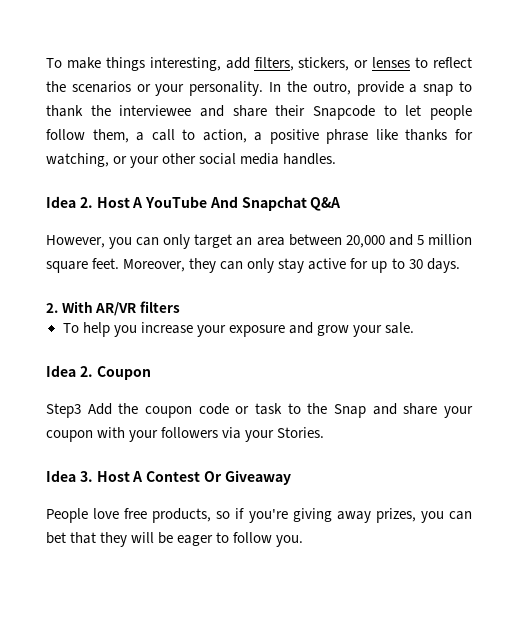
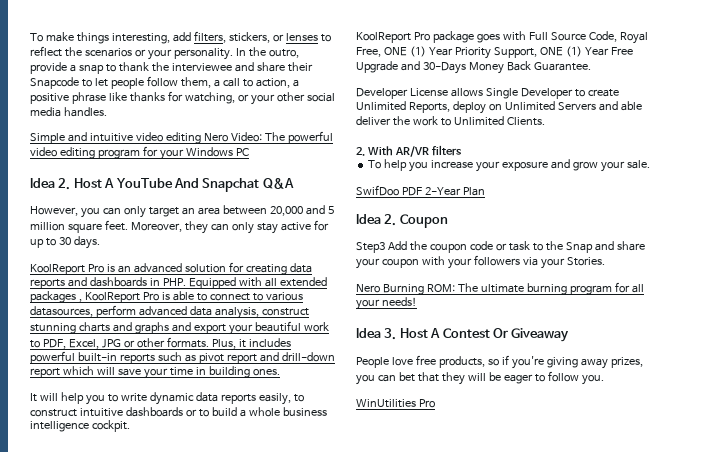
(337, 159) none -> [30,131,333,144] [30,146,249,160] // Simple and intuitive video editing Nero Video: The powerful video editing program for your Windows PC
(460, 265) none -> [30,262,312,275] [30,277,327,289] [30,291,303,303] [30,305,309,319] [30,321,329,335] [30,337,291,349] [30,351,335,364] [30,366,280,379] [30,392,304,405] [30,407,327,417] [30,420,130,432] [356,31,648,44] [356,46,633,59] [356,61,591,74] [356,88,619,99] [356,101,642,114] [356,116,545,126] // KoolReport Pro is an advanced solution for creating data reports and dashboards in PHP. Equipped with all extended packages , KoolReport Pro is able to connect to various datasources, perform advanced data analysis, construct stunning charts and graphs and export your beautiful work to PDF, Excel, JPG or other formats. Plus, it includes powerful built-in reports such as pivot report and drill-down report which will save your time in building ones. // It will help you to write dynamic data reports easily, to construct intuitive dashboards or to build a whole business intelligence cockpit. // KoolReport Pro package goes with Full Source Code, Royal Free, ONE (1) Year Priority Support, ONE (1) Year Free Upgrade and 30-Days Money Back Guarantee. // Developer License allows Single Developer to create Unlimited Reports, deploy on Unlimited Servers and able deliver the work to Unlimited Clients.
(414, 328) none -> [356,185,485,196] // SwifDoo PDF 2-Year Plan
(325, 432) none -> [356,282,644,295] [356,297,417,310] // Nero Burning ROM: The ultimate burning program for all your needs!
(304, 541) none -> [356,399,435,408] // WinUtilities Pro

